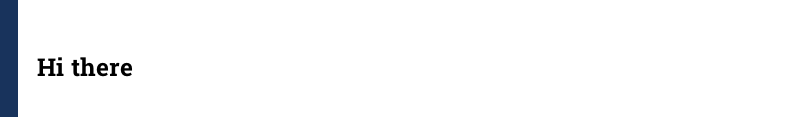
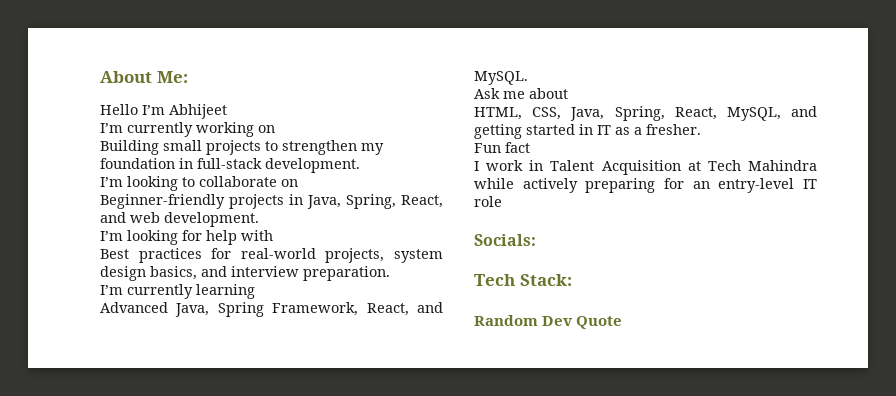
[37,57,133,77] Hi there -> [100,71,188,83] [100,104,227,119] [100,122,275,137] [100,140,384,155] [100,158,360,173] [100,176,298,191] [100,194,443,209] [100,212,259,227] [100,230,273,245] [100,248,443,263] [100,266,390,281] [100,284,255,299] [100,302,443,317] [474,71,528,85] [474,88,568,99] [474,106,817,121] [474,124,701,139] [474,142,530,153] [474,160,817,175] [474,178,817,193] [474,196,502,207] [474,234,536,246] [474,274,572,286] [474,315,623,329] About Me: // Hello I’m Abhijeet // I’m currently working on // Building small projects to strengthen my foundation in full-stack development. // I’m looking to collaborate on // Beginner-friendly projects in Java, Spring, React, and web development. // I’m looking for help with // Best practices for real-world projects, system design basics, and interview preparation. // I’m currently learning // Advanced Java, Spring Framework, React, and MySQL. // Ask me about // HTML, CSS, Java, Spring, React, MySQL, and getting started in IT as a fresher. // Fun fact // I work in Talent Acquisition at Tech Mahindra while actively preparing for an entry-level IT role // Socials: // Tech Stack: // Random Dev Quote

